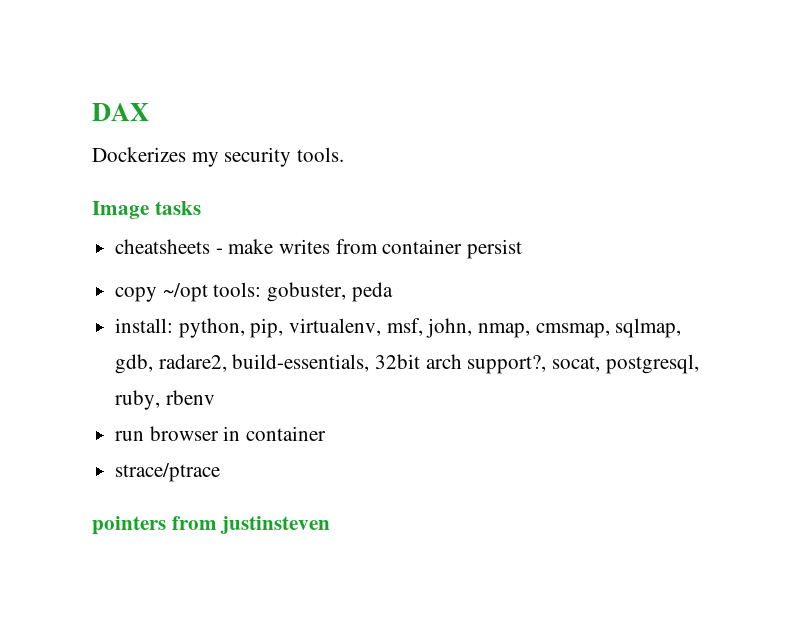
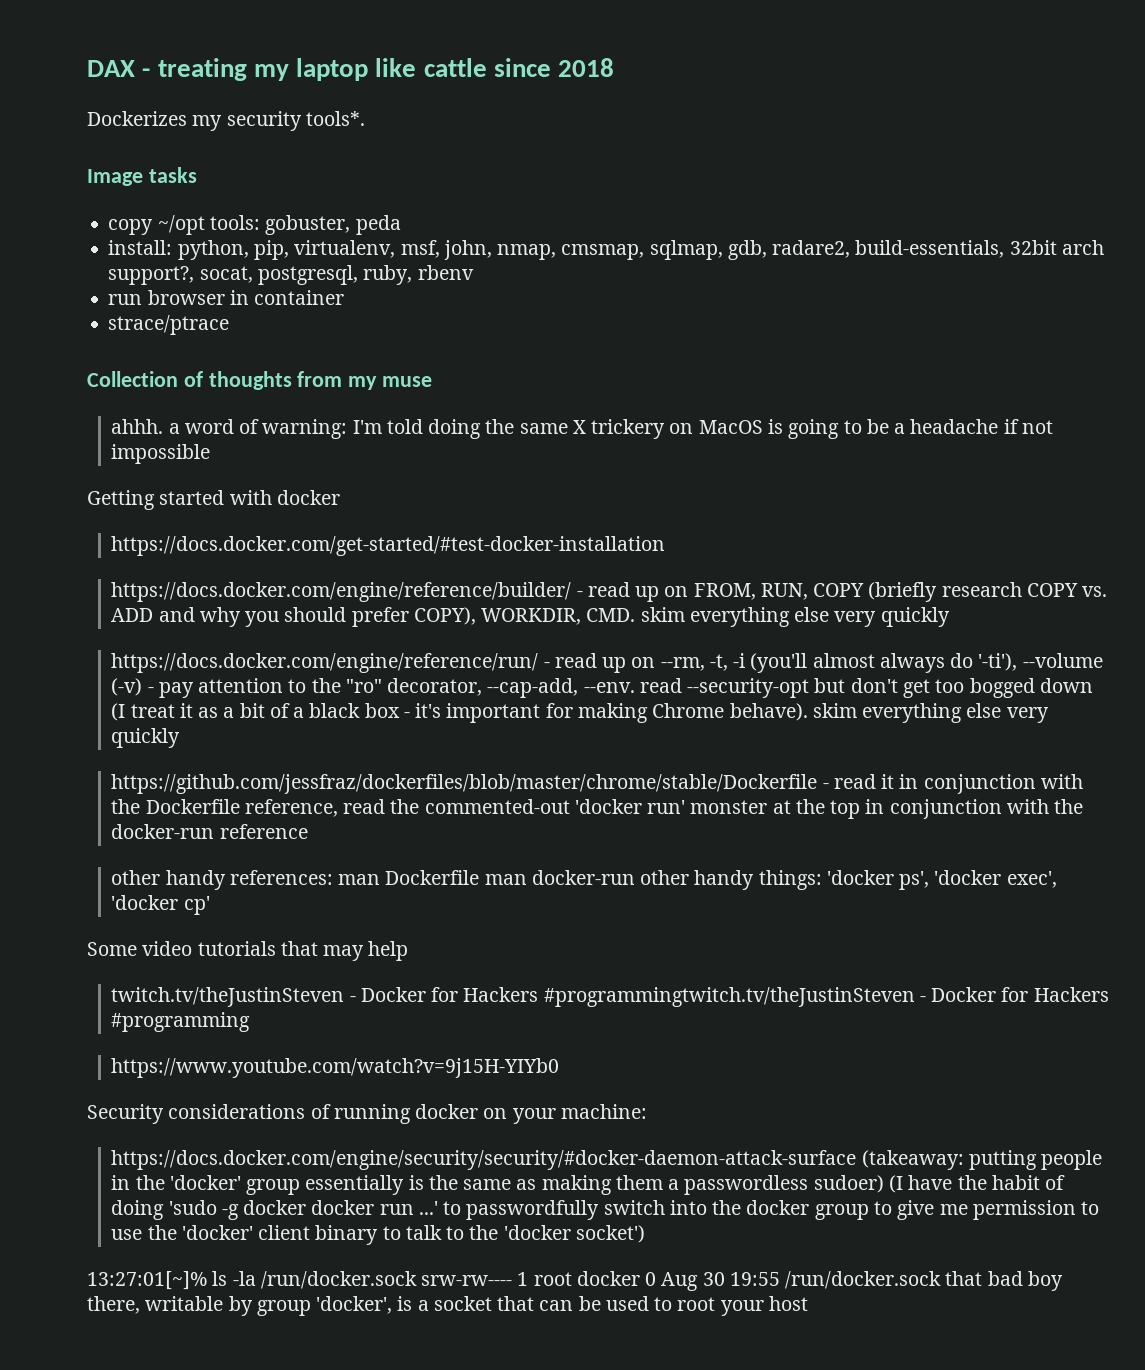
(149, 112) none -> [142,58,615,81] - treating my laptop like cattle since 2018
[297,147,345,162] tools. -> [305,111,365,126] tools*.
[115,239,523,259] // cheatsheets - make writes from container persist -> (197, 175) none
[92,516,331,535] pointers from justinsteven -> [87,371,433,390] [111,419,1053,439] [111,444,211,464] [87,490,340,510] [111,536,666,556] [111,582,1108,602] [111,607,950,627] [111,653,1103,673] [111,678,1093,698] [111,703,1049,723] [111,728,181,748] [111,774,1083,794] [111,799,1084,819] [111,824,308,839] [111,870,1057,890] [111,895,210,915] [87,941,409,961] [111,987,1109,1007] [111,1012,251,1032] [111,1058,560,1078] [87,1104,647,1124] [111,1150,1103,1170] [111,1175,1066,1195] [111,1200,1100,1220] [111,1225,645,1245] [87,1271,1063,1291] [87,1296,808,1316] Collection of thoughts from my muse // ahhh. a word of warning: I'm told doing the same X trickery on MacOS is going to be a headache if not impossible // Getting started with docker // https://docs.docker.com/get-started/#test-docker-installation // https://docs.docker.com/engine/reference/builder/ - read up on FROM, RUN, COPY (briefly research COPY vs. ADD and why you should prefer COPY), WORKDIR, CMD. skim everything else very quickly // https://docs.docker.com/engine/reference/run/ - read up on --rm, -t, -i (you'll almost always do '-ti'), --volume (-v) - pay attention to the "ro" decorator, --cap-add, --env. read --security-opt but don't get too bogged down (I treat it as a bit of a black box - it's important for making Chrome behave). skim everything else very quickly // https://github.com/jessfraz/dockerfiles/blob/master/chrome/stable/Dockerfile - read it in conjunction with the Dockerfile reference, read the commented-out 'docker run' monster at the top in conjunction with the docker-run reference // other handy references: man Dockerfile man docker-run other handy things: 'docker ps', 'docker exec', 'docker cp' // Some video tutorials that may help // twitch.tv/theJustinSteven - Docker for Hackers #programmingtwitch.tv/theJustinSteven - Docker for Hackers #programming // https://www.youtube.com/watch?v=9j15H-YIYb0 // Security considerations of running docker on your machine: // https://docs.docker.com/engine/security/security/#docker-daemon-attack-surface (takeaway: putting people in the 'docker' group essentially is the same as making them a passwordless sudoer) (I have the habit of doing 'sudo -g docker docker run ...' to passwordfully switch into the docker group to give me permission to use the 'docker' client binary to talk to the 'docker socket') // 13:27:01[~]% ls -la /run/docker.sock srw-rw---- 1 root docker 0 Aug 30 19:55 /run/docker.sock that bad boy there, writable by group 'docker', is a socket that can be used to root your host

